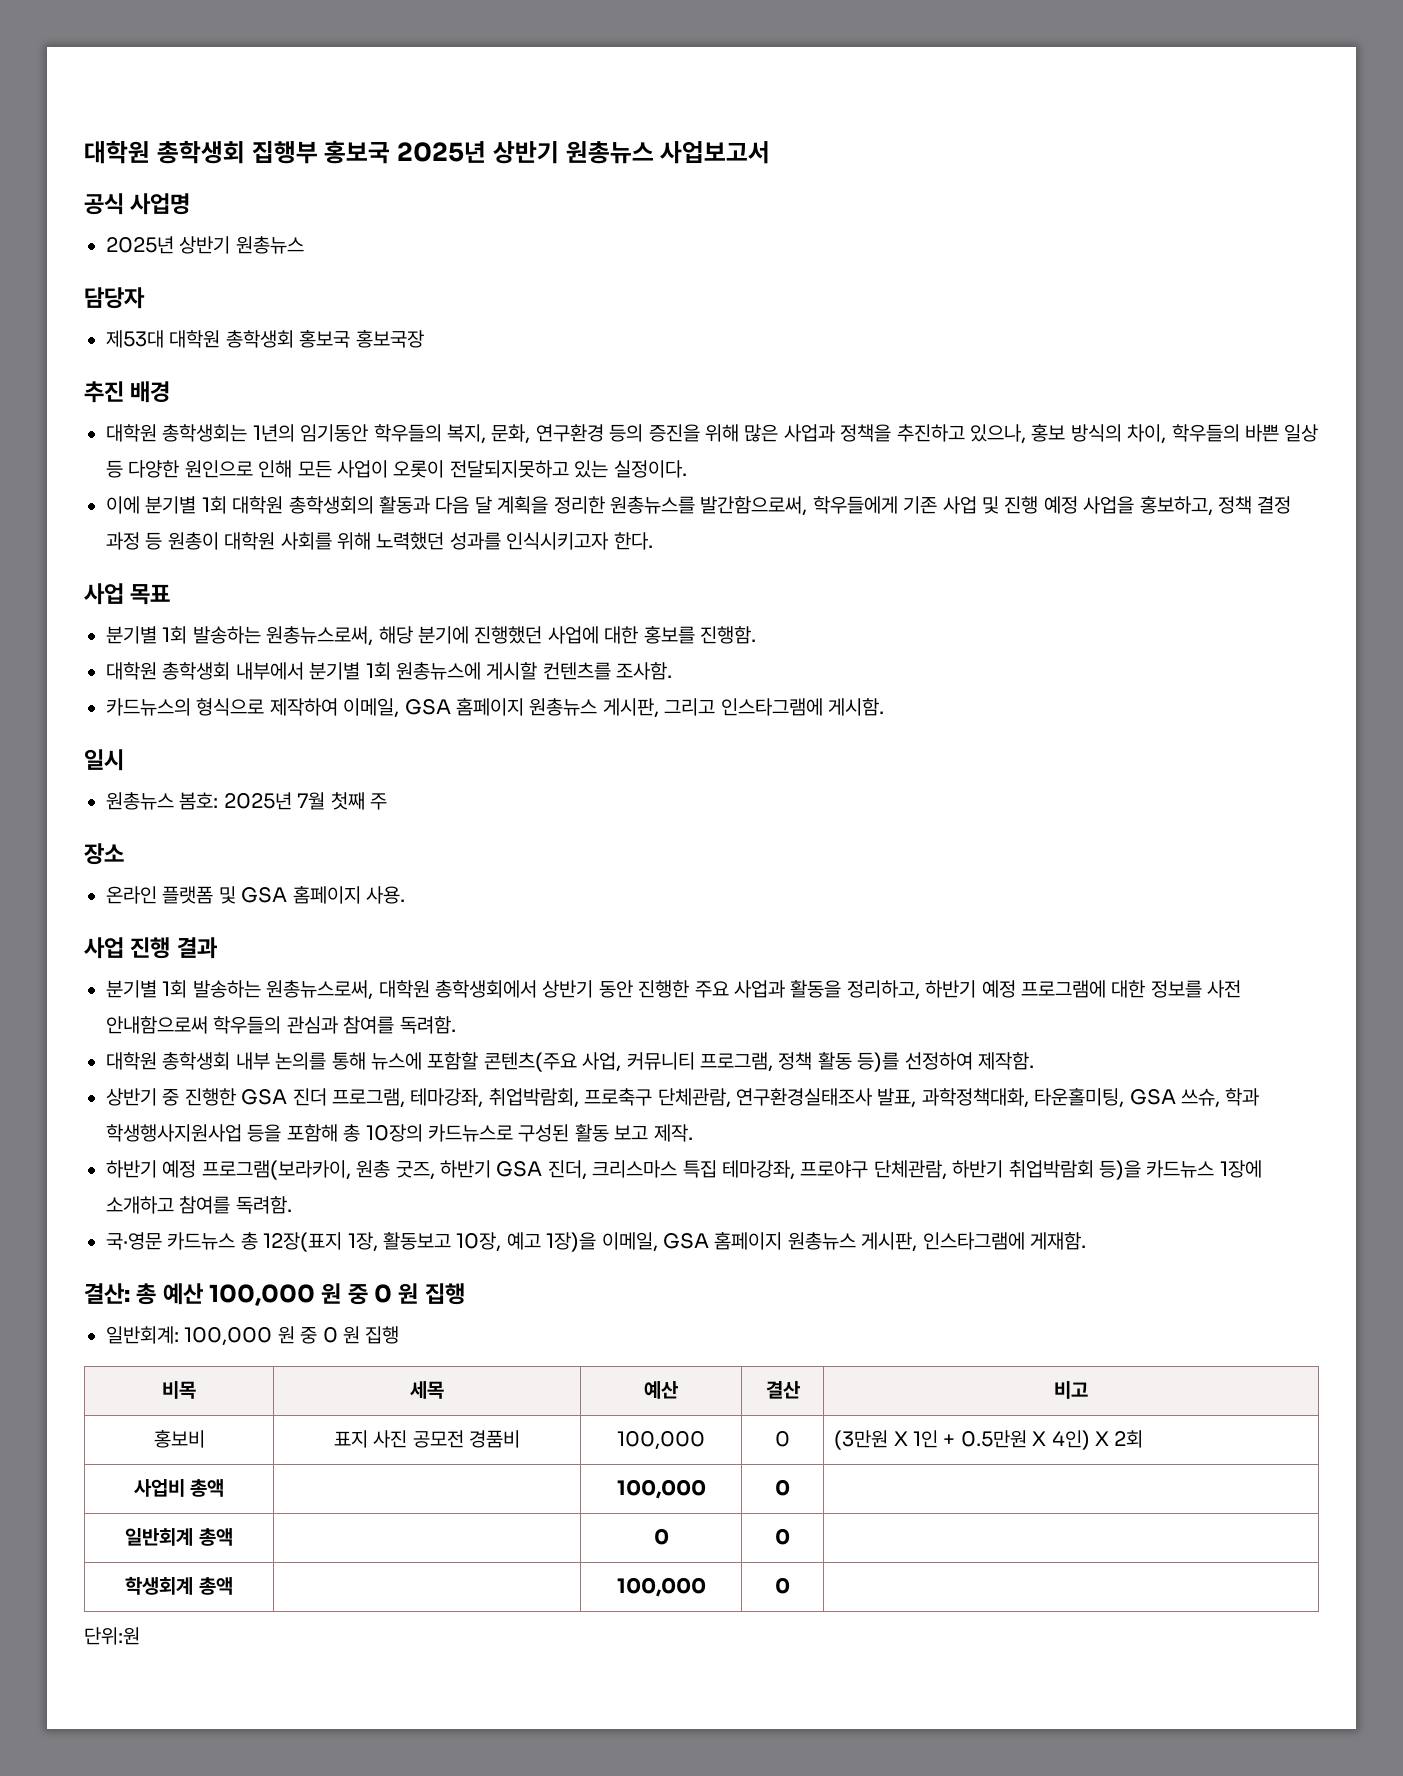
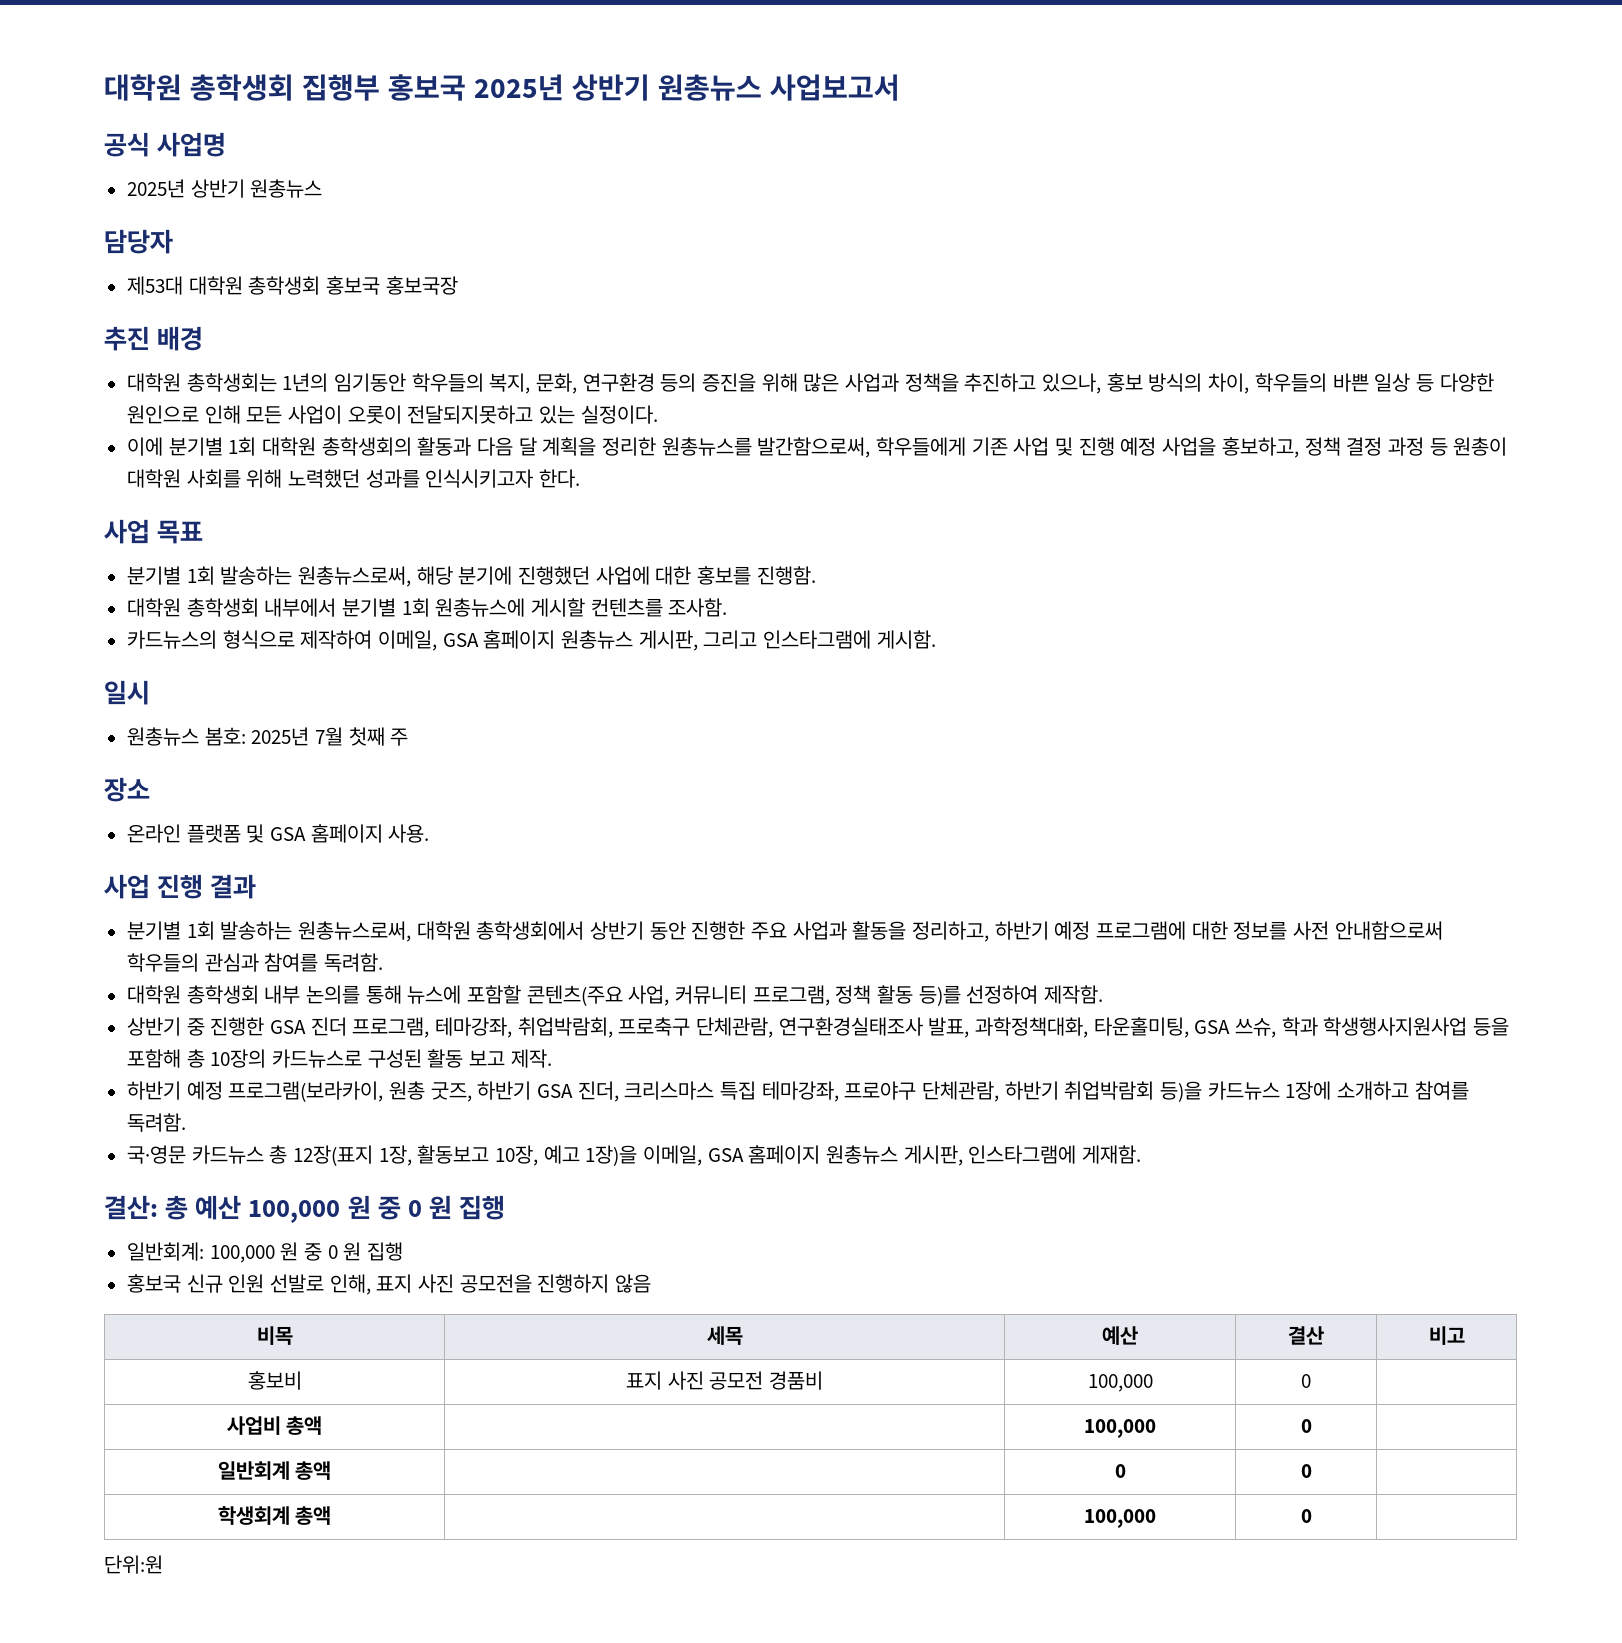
(400, 1335) none -> [127,1274,652,1295] // 홍보국 신규 인원 선발로 인해, 표지 사진 공모전을 진행하지 않음
[834,1430,1144,1450] (3만원 X 1인 + 0.5만원 X 4인) X 2회 -> (1311, 1381) none

